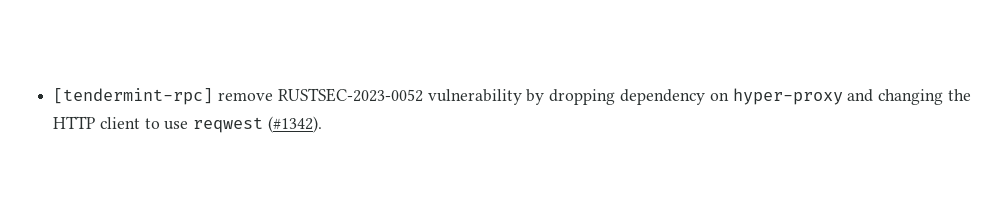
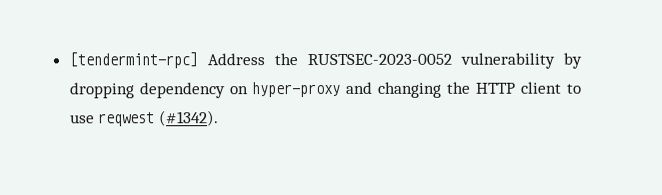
[218,92,274,101] remove -> [206,53,298,66] Address the

